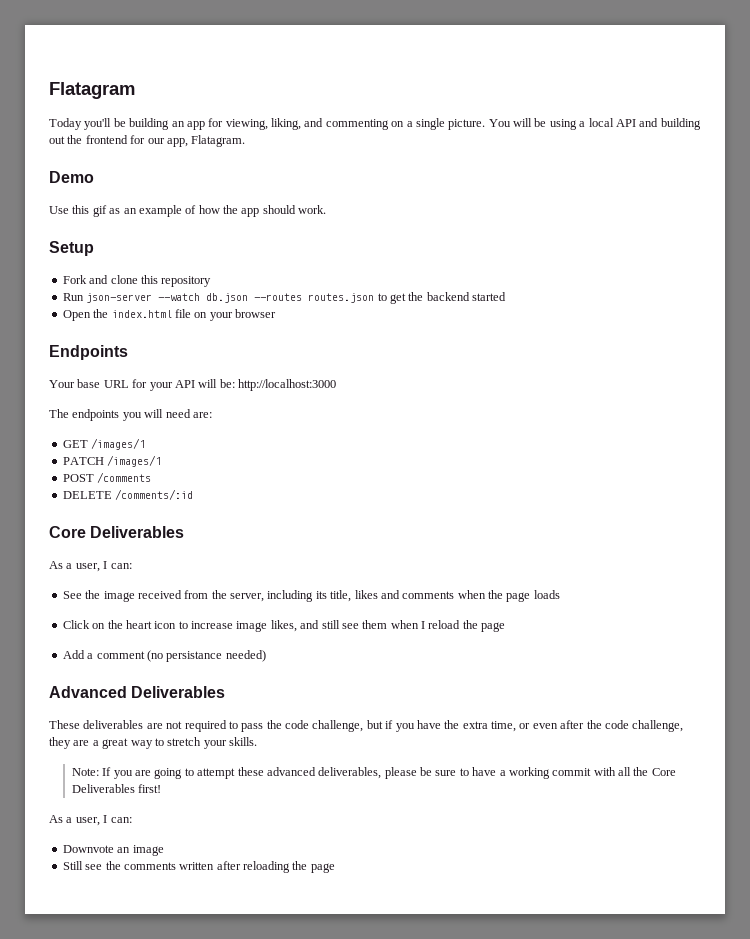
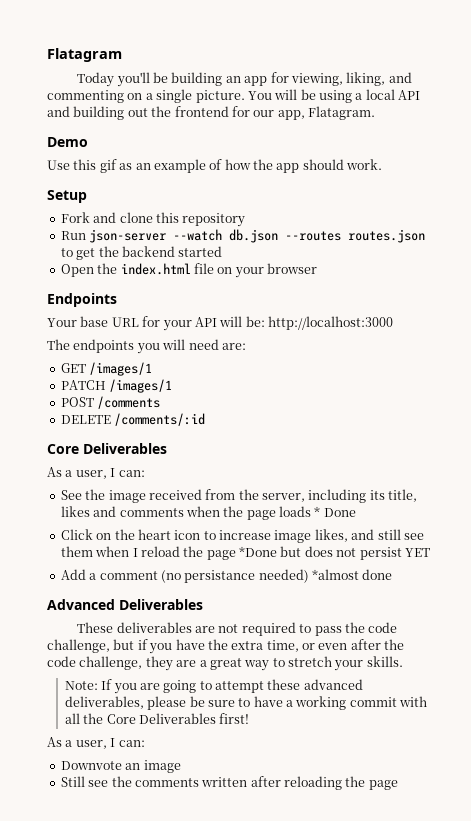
(560, 594) none -> [314,506,356,517] * Done
(506, 627) none -> [239,546,430,560] *Done but does not persist YET
(266, 656) none -> [312,569,393,580] *almost done

